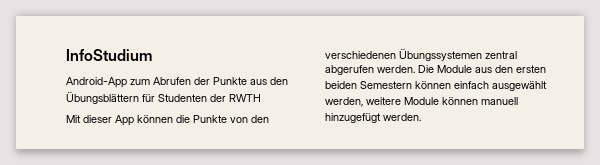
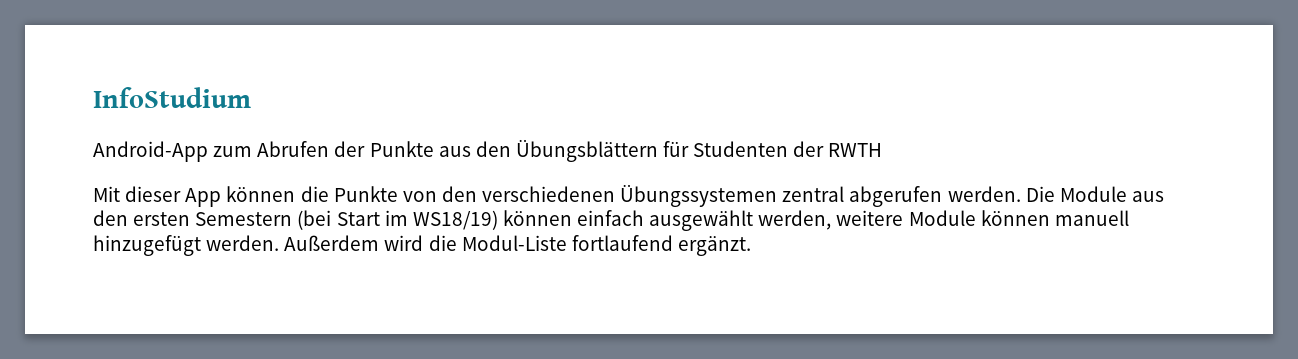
[325,81,412,89] beiden Semestern -> [195,210,498,230] Semestern (bei Start im WS18/19)
(421, 117) none -> [284,235,751,256] Außerdem wird die Modul-Liste fortlaufend ergänzt.

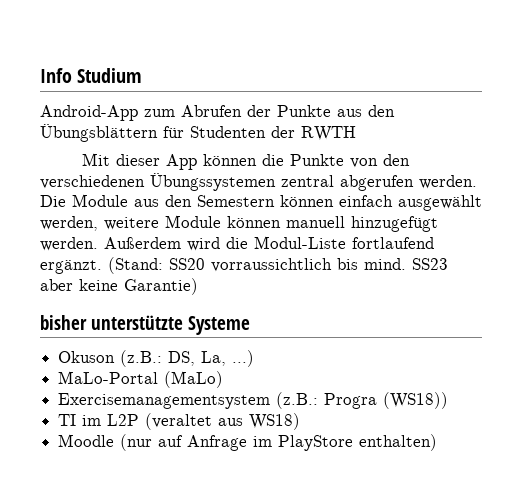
[93,87,251,108] InfoStudium -> [40,68,143,83] Info Studium
[133,210,498,230] ersten Semestern (bei Start im WS18/19) -> [197,195,275,207] Semestern
(751, 246) none -> [108,257,448,274] [40,278,198,295] [40,315,250,335] [58,350,255,367] [58,371,224,388] [58,392,449,409] [58,413,301,430] [58,434,438,451] (Stand: SS20 vorraussichtlich bis mind. SS23 aber keine Garantie) // bisher unterstützte Systeme // Okuson (z.B.: DS, La, ...) // MaLo-Portal (MaLo) // Exercisemanagementsystem (z.B.: Progra (WS18)) // TI im L2P (veraltet aus WS18) // Moodle (nur auf Anfrage im PlayStore enthalten)

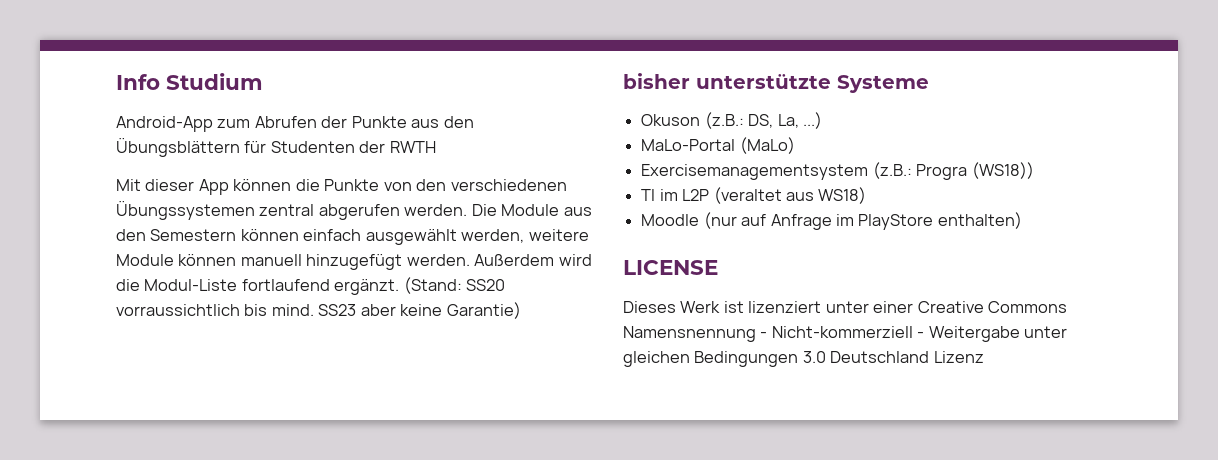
(438, 442) none -> [623,260,718,275] [623,301,1068,313] [623,326,1068,342] [623,351,984,367] // LICENSE // Dieses Werk ist lizenziert unter einer Creative Commons Namensnennung - Nicht-kommerziell - Weitergabe unter gleichen Bedingungen 3.0 Deutschland Lizenz

